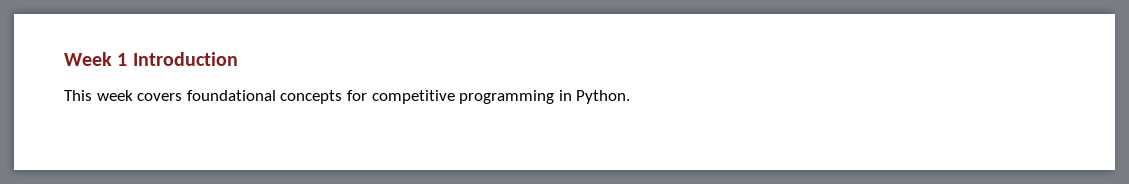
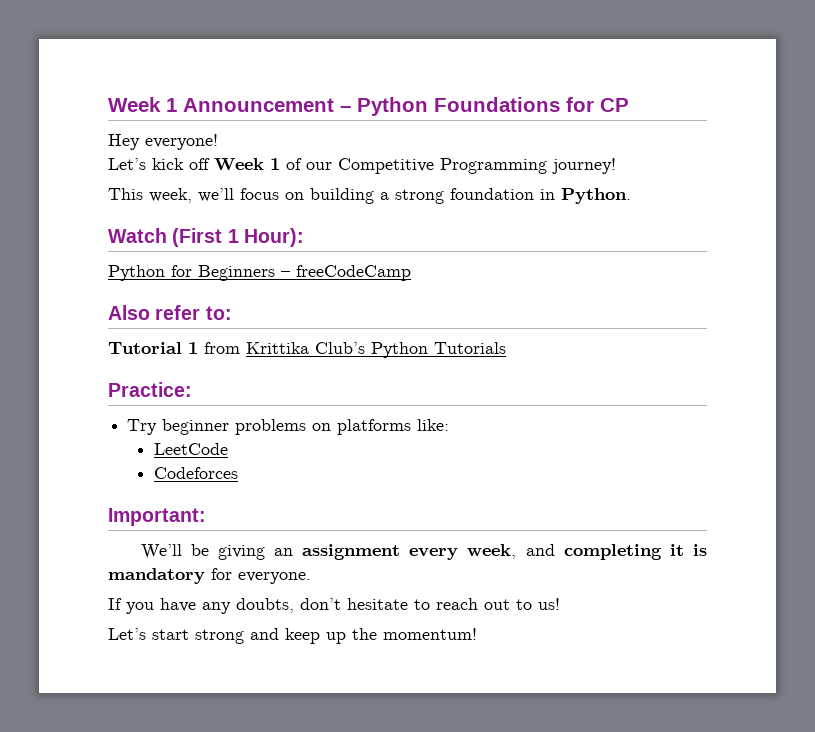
[64,52,238,66] [64,90,631,104] Week 1 Introduction // This week covers foundational concepts for competitive programming in Python. -> [108,97,629,116] [108,134,218,150] [108,158,616,174] [108,188,631,204] [108,228,304,247] [108,265,411,281] [108,305,232,320] [108,342,506,358] [108,382,192,397] [127,419,450,435] [154,443,229,455] [154,467,239,479] [108,508,206,526] [140,544,707,560] [108,568,311,584] [108,598,560,614] [108,628,477,644] Week 1 Announcement – Python Foundations for CP // Hey everyone! // Let’s kick off Week 1 of our Competitive Programming journey! // This week, we’ll focus on building a strong foundation in Python. // Watch (First 1 Hour): // Python for Beginners – freeCodeCamp // Also refer to: // Tutorial 1 from Krittika Club’s Python Tutorials // Practice: // Try beginner problems on platforms like: // LeetCode // Codeforces // Important: // We’ll be giving an assignment every week, and completing it is mandatory for everyone. // If you have any doubts, don’t hesitate to reach out to us! // Let’s start strong and keep up the momentum!

